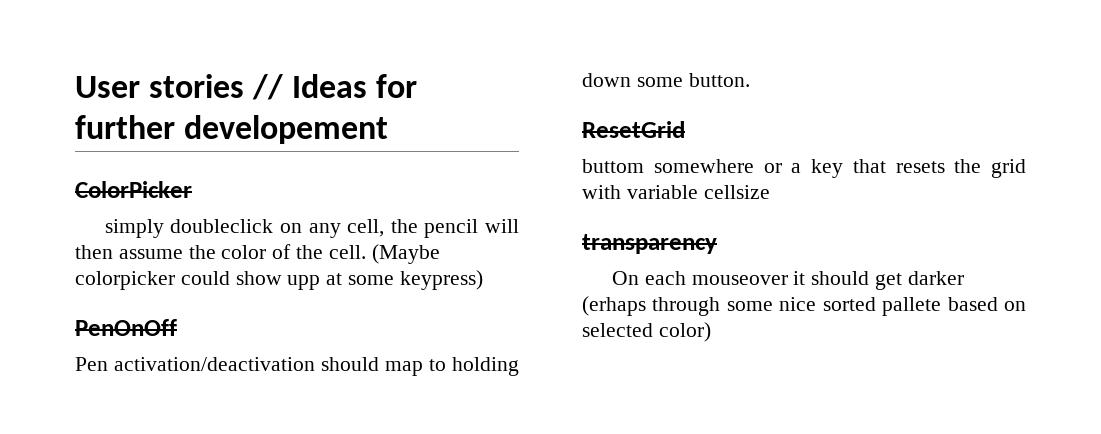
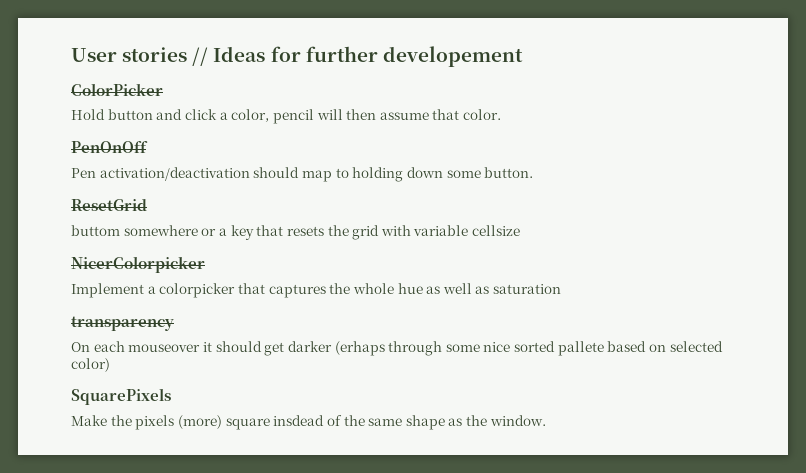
[104,219,520,238] [75,244,440,264] [75,270,483,290] simply doubleclick on any cell, the pencil will then assume the color of the cell. (Maybe colorpicker could show upp at some keypress) -> [71,109,502,124] Hold button and click a color, pencil will then assume that color.
(770, 192) none -> [71,256,205,273] [71,283,562,298] // NicerColorpicker // Implement a colorpicker that captures the whole hue as well as saturation
(711, 332) none -> [71,388,171,405] [71,415,546,430] // SquarePixels // Make the pixels (more) square insdead of the same shape as the window.

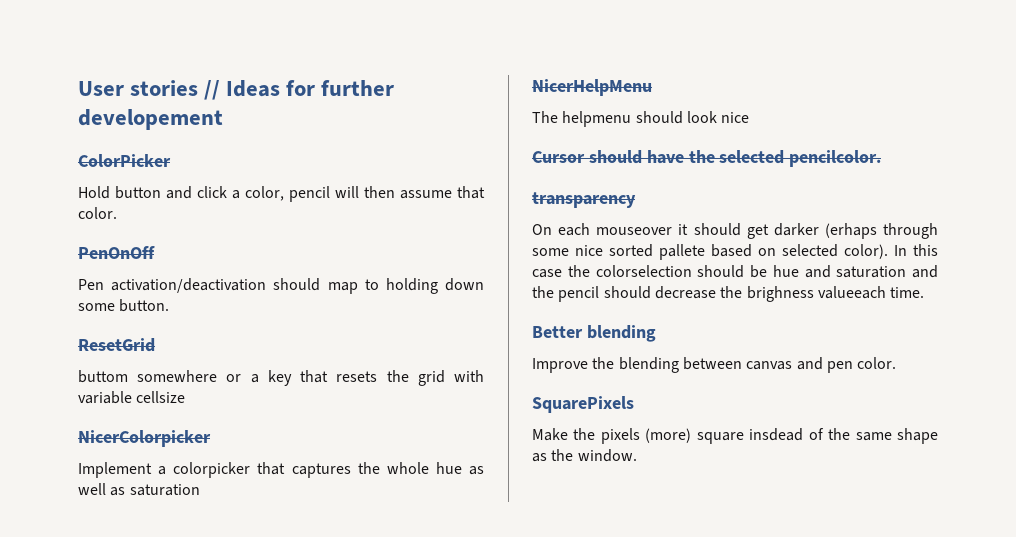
(562, 289) none -> [532,79,652,96] [532,111,750,127] [532,150,882,167] // NicerHelpMenu // The helpmenu should look nice // Cursor should have the selected pencilcolor.
[71,358,110,372] color) -> [844,244,938,259] [532,265,938,278] [532,286,925,302] [532,325,656,342] [532,357,897,373] color). In this case the colorselection should be hue and saturation and the pencil should decrease the brighness valueeach time. // Better blending // Improve the blending between canvas and pen color.

